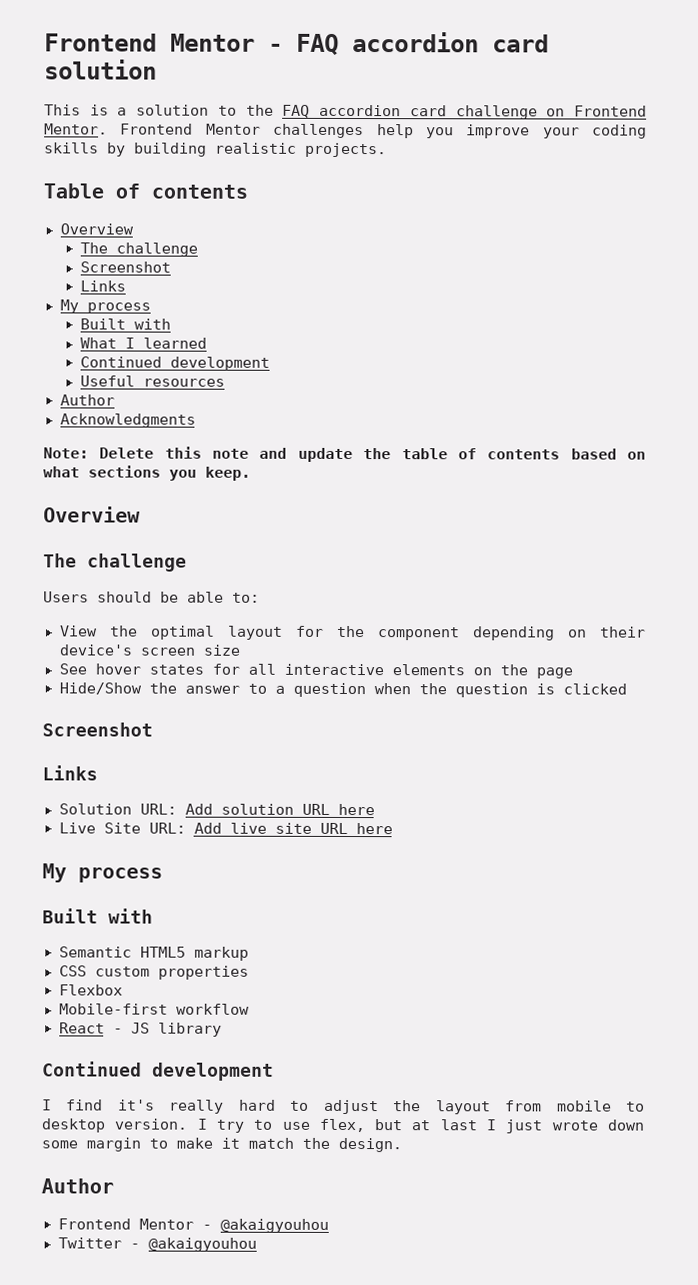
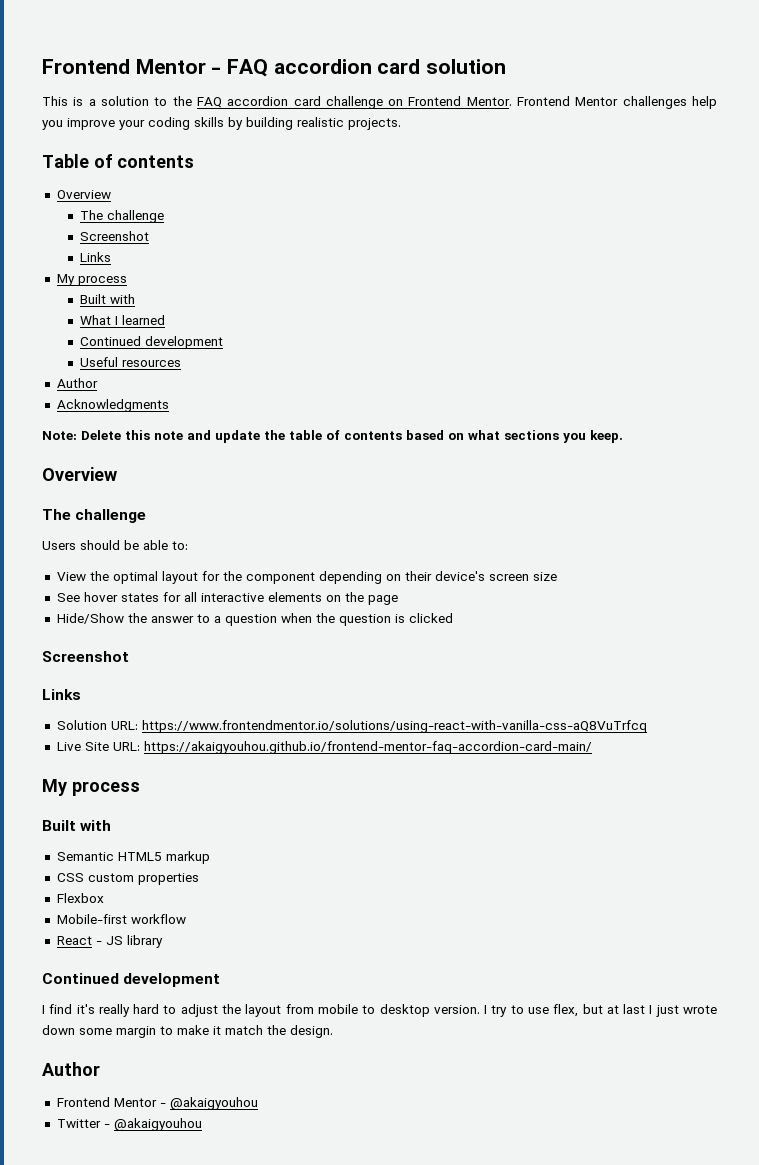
[184,803,375,816] Add solution URL here -> [141,720,647,733] https://www.frontendmentor.io/solutions/using-react-with-vanilla-css-aQ8VuTrfcq
[193,822,393,835] Add live site URL here -> [143,741,592,754] https://akaigyouhou.github.io/frontend-mentor-faq-accordion-card-main/

